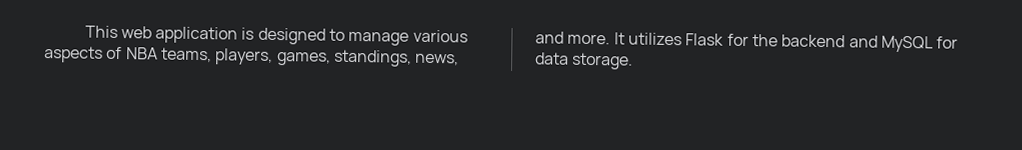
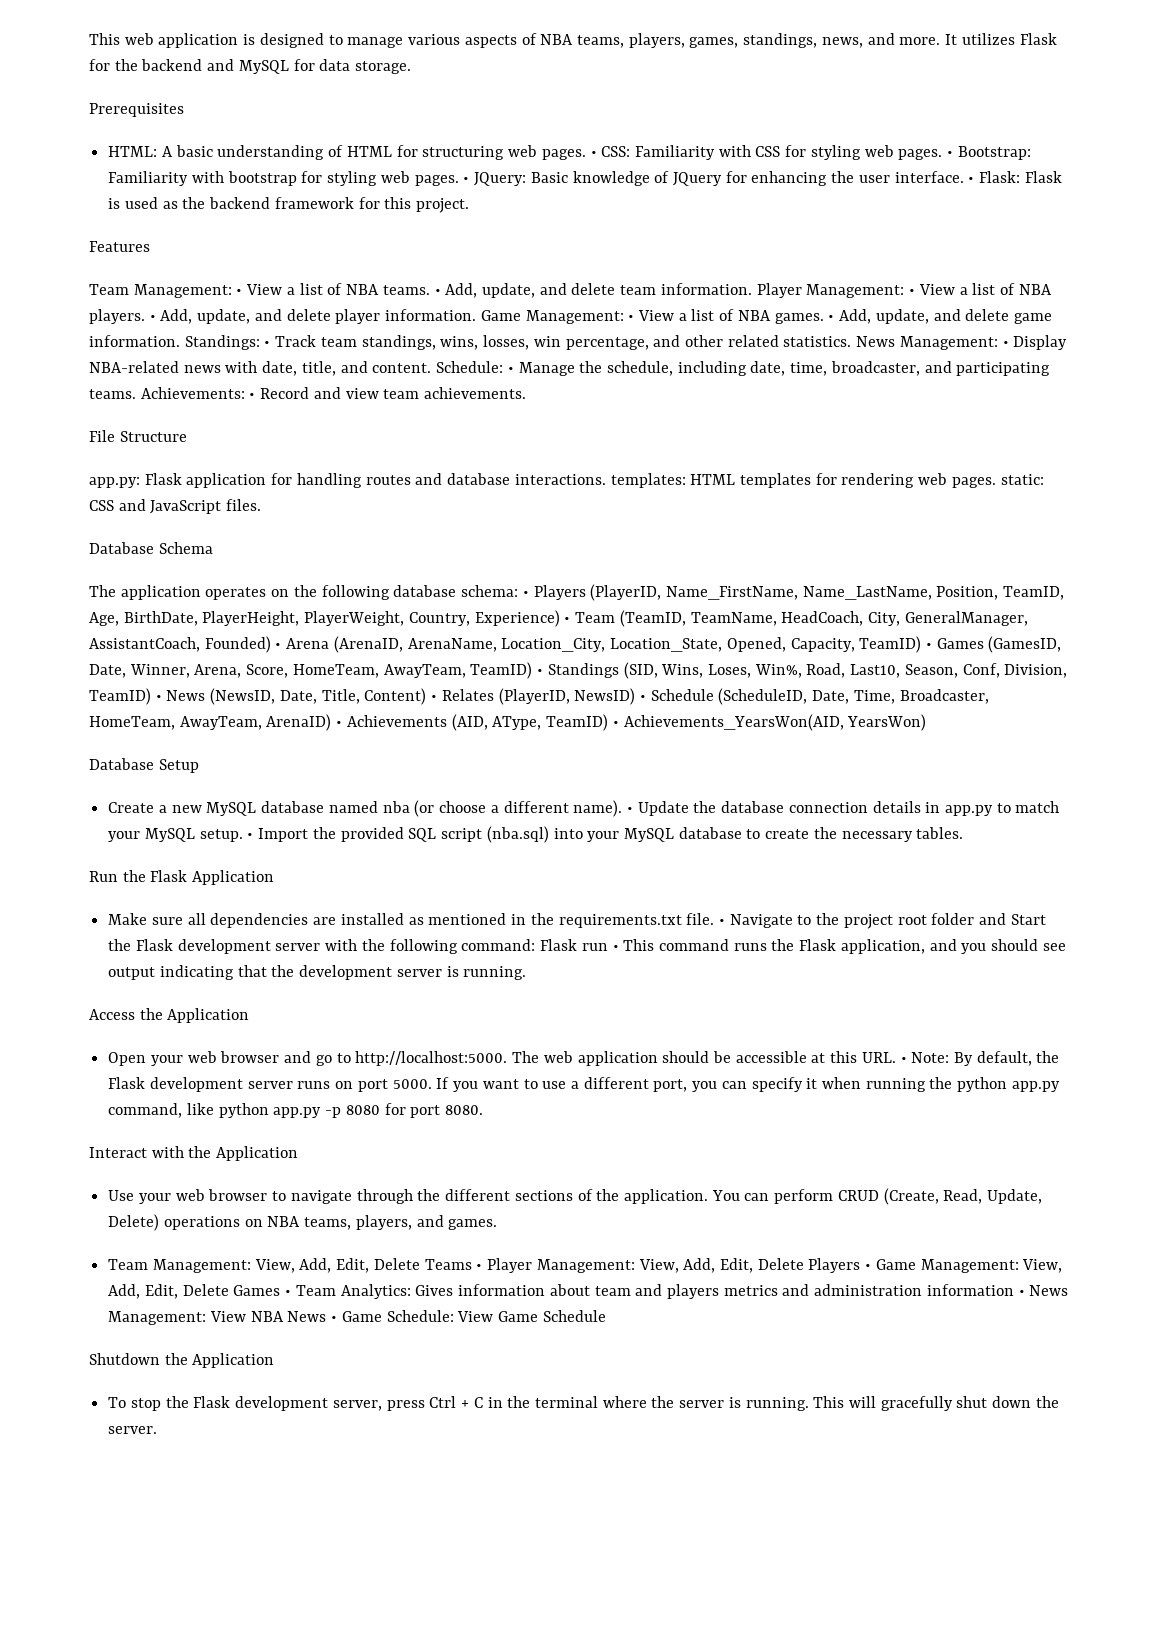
(634, 61) none -> [89,103,184,117] [108,145,1031,160] [108,171,1062,186] [108,197,470,213] [89,241,150,252] [89,283,1052,298] [89,309,1052,324] [89,335,1068,350] [89,361,1051,376] [89,387,527,399] [89,430,187,442] [89,473,1044,488] [89,499,262,514] [89,542,213,554] [89,584,1065,601] [89,610,1028,627] [89,636,1062,653] [89,662,1068,679] [89,688,989,705] [89,714,927,731] [89,758,199,773] [108,800,1060,817] [108,826,964,843] [89,870,275,885] [108,913,1046,929] [108,939,1066,954] [108,965,527,980] [89,1008,250,1023] [108,1051,1060,1066] [108,1077,1060,1092] [108,1103,484,1118] [89,1146,299,1161] [108,1188,1043,1205] [108,1214,498,1231] [108,1258,1063,1273] [108,1284,1069,1299] [108,1310,606,1325] [89,1353,275,1368] [108,1396,1059,1411] [108,1426,158,1434] // Prerequisites // HTML: A basic understanding of HTML for structuring web pages. • CSS: Familiarity with CSS for styling web pages. • Bootstrap: Familiarity with bootstrap for styling web pages. • JQuery: Basic knowledge of JQuery for enhancing the user interface. • Flask: Flask is used as the backend framework for this project. // Features // Team Management: • View a list of NBA teams. • Add, update, and delete team information. Player Management: • View a list of NBA players. • Add, update, and delete player information. Game Management: • View a list of NBA games. • Add, update, and delete game information. Standings: • Track team standings, wins, losses, win percentage, and other related statistics. News Management: • Display NBA-related news with date, title, and content. Schedule: • Manage the schedule, including date, time, broadcaster, and participating teams. Achievements: • Record and view team achievements. // File Structure // app.py: Flask application for handling routes and database interactions. templates: HTML templates for rendering web pages. static: CSS and JavaScript files. // Database Schema // The application operates on the following database schema: • Players (PlayerID, Name_FirstName, Name_LastName, Position, TeamID, Age, BirthDate, PlayerHeight, PlayerWeight, Country, Experience) • Team (TeamID, TeamName, HeadCoach, City, GeneralManager, AssistantCoach, Founded) • Arena (ArenaID, ArenaName, Location_City, Location_State, Opened, Capacity, TeamID) • Games (GamesID, Date, Winner, Arena, Score, HomeTeam, AwayTeam, TeamID) • Standings (SID, Wins, Loses, Win%, Road, Last10, Season, Conf, Division, TeamID) • News (NewsID, Date, Title, Content) • Relates (PlayerID, NewsID) • Schedule (ScheduleID, Date, Time, Broadcaster, HomeTeam, AwayTeam, ArenaID) • Achievements (AID, AType, TeamID) • Achievements_YearsWon(AID, YearsWon) // Database Setup // Create a new MySQL database named nba (or choose a different name). • Update the database connection details in app.py to match your MySQL setup. • Import the provided SQL script (nba.sql) into your MySQL database to create the necessary tables. // Run the Flask Application // Make sure all dependencies are installed as mentioned in the requirements.txt file. • Navigate to the project root folder and Start the Flask development server with the following command: Flask run • This command runs the Flask application, and you should see output indicating that the development server is running. // Access the Application // Open your web browser and go to http://localhost:5000. The web application should be accessible at this URL. • Note: By default, the Flask development server runs on port 5000. If you want to use a different port, you can specify it when running the python app.py command, like python app.py -p 8080 for port 8080. // Interact with the Application // Use your web browser to navigate through the different sections of the application. You can perform CRUD (Create, Read, Update, Delete) operations on NBA teams, players, and games. // Team Management: View, Add, Edit, Delete Teams • Player Management: View, Add, Edit, Delete Players • Game Management: View, Add, Edit, Delete Games • Team Analytics: Gives information about team and players metrics and administration information • News Management: View NBA News • Game Schedule: View Game Schedule // Shutdown the Application // To stop the Flask development server, press Ctrl + C in the terminal where the server is running. This will gracefully shut down the server.

